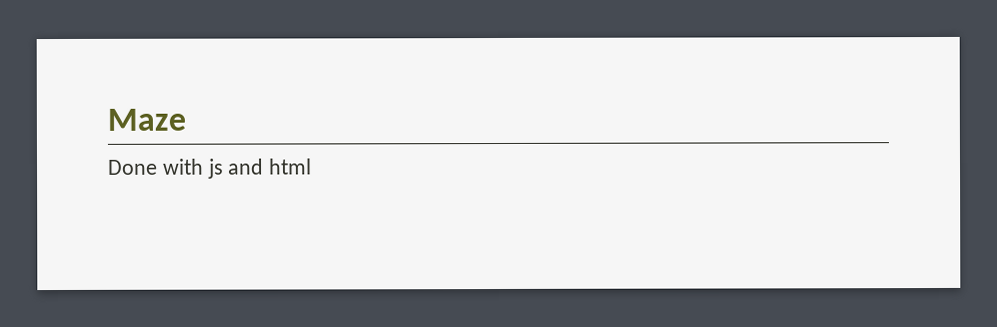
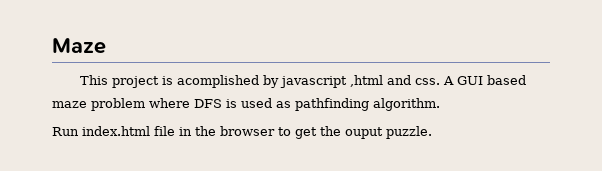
[107,158,313,179] Done with js and html -> [80,75,527,88] [52,98,440,111] [52,126,432,139] This project is acomplished by javascript ,html and css. A GUI based maze problem where DFS is used as pathfinding algorithm. // Run index.html file in the browser to get the ouput puzzle.

